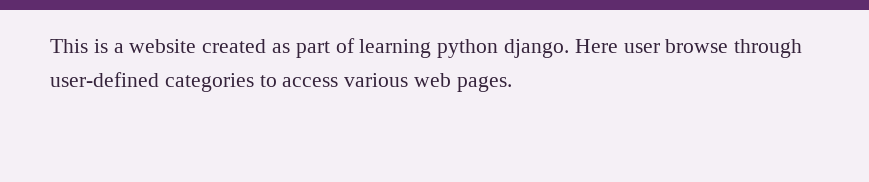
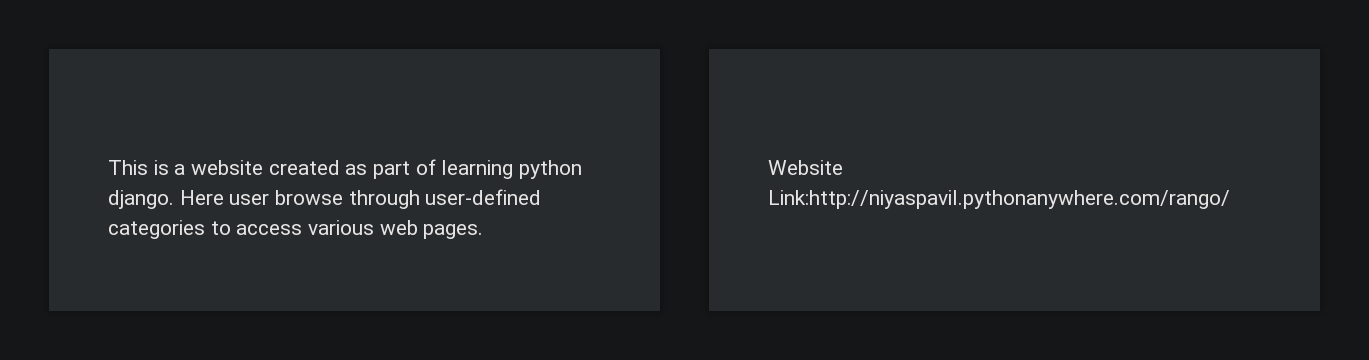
(512, 84) none -> [768,160,843,175] [768,190,1230,209] // Website Link:http://niyaspavil.pythonanywhere.com/rango/

